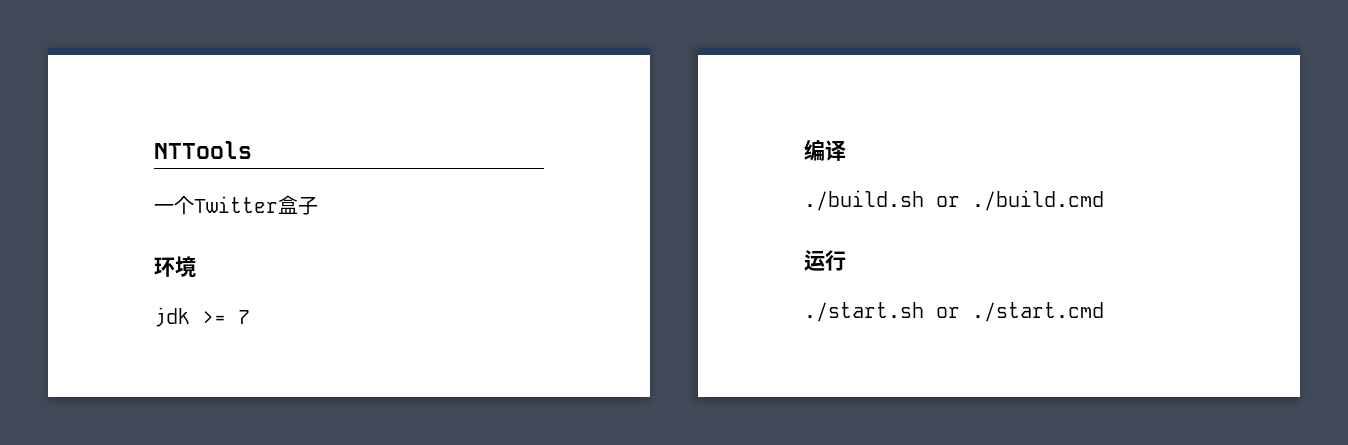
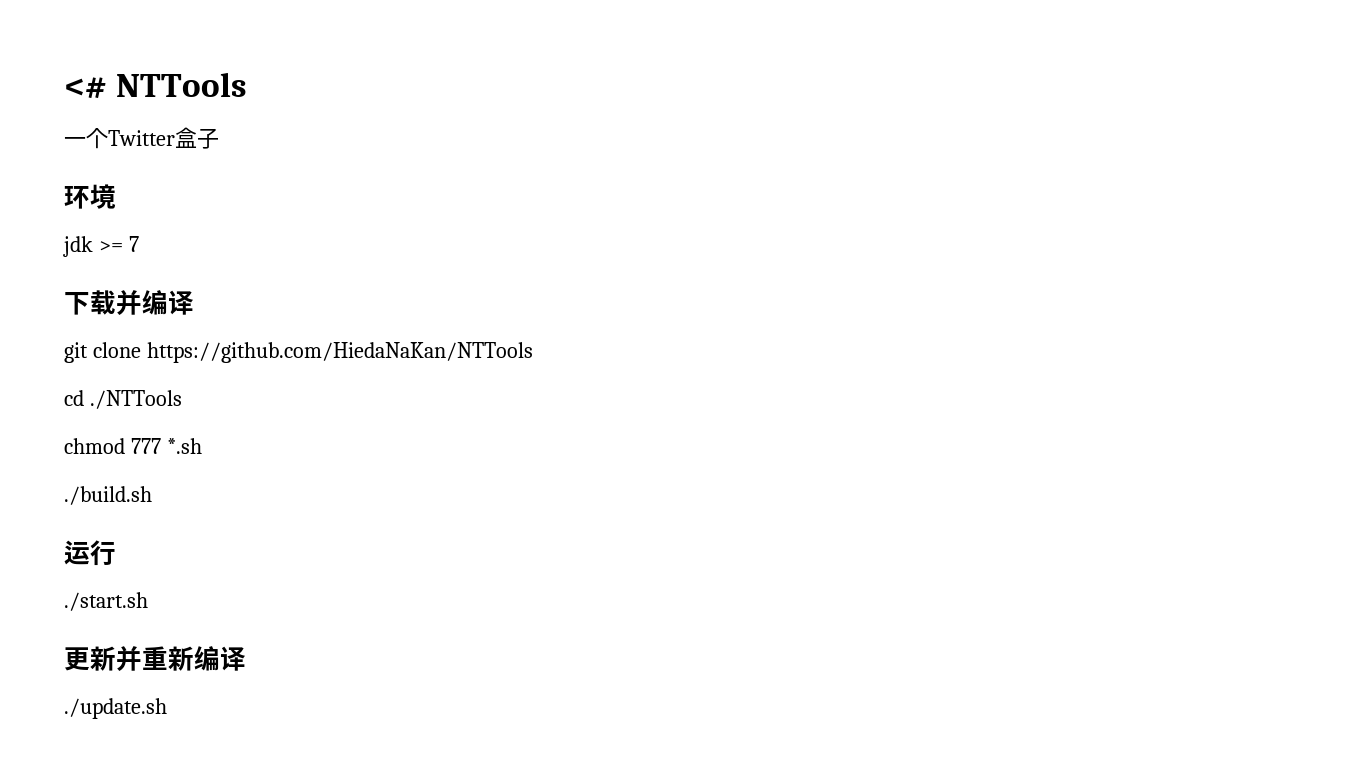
(154, 150) none -> [64,77,107,99] <#
[804,139,846,161] 编译 -> [64,290,194,315] [64,342,533,363] [64,390,182,409] [64,438,202,454] 下载并编译 // git clone https://github.com/HiedaNaKan/NTTools // cd ./NTTools // chmod 777 *.sh
[936,190,1104,211] or ./build.cmd -> (152, 495) none
[936,302,1104,322] or ./start.cmd -> [64,646,246,671] [64,698,167,719] // 更新并重新编译 // ./update.sh

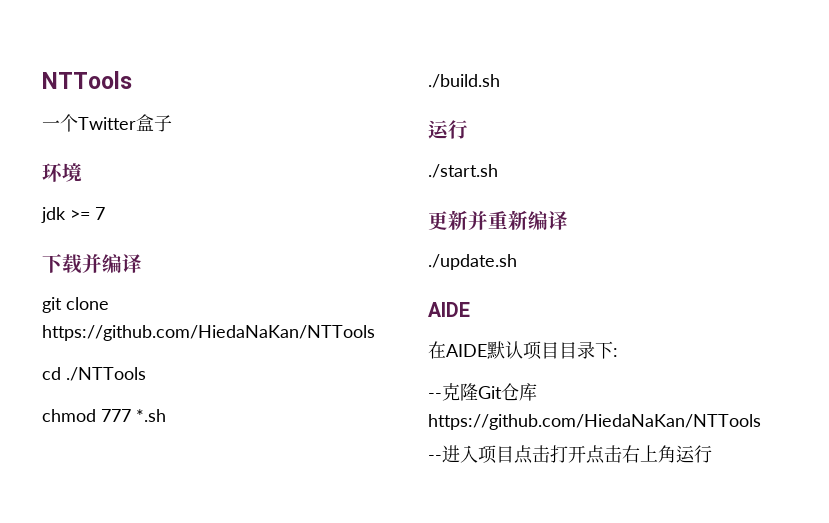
[64,77,107,99] <# -> (42, 80) none
(167, 708) none -> [428,302,470,317] [428,341,618,360] [428,383,537,401] [428,414,761,430] [428,445,712,464] // AIDE // 在AIDE默认项目目录下: // --克隆Git仓库https://github.com/HiedaNaKan/NTTools // --进入项目点击打开点击右上角运行

